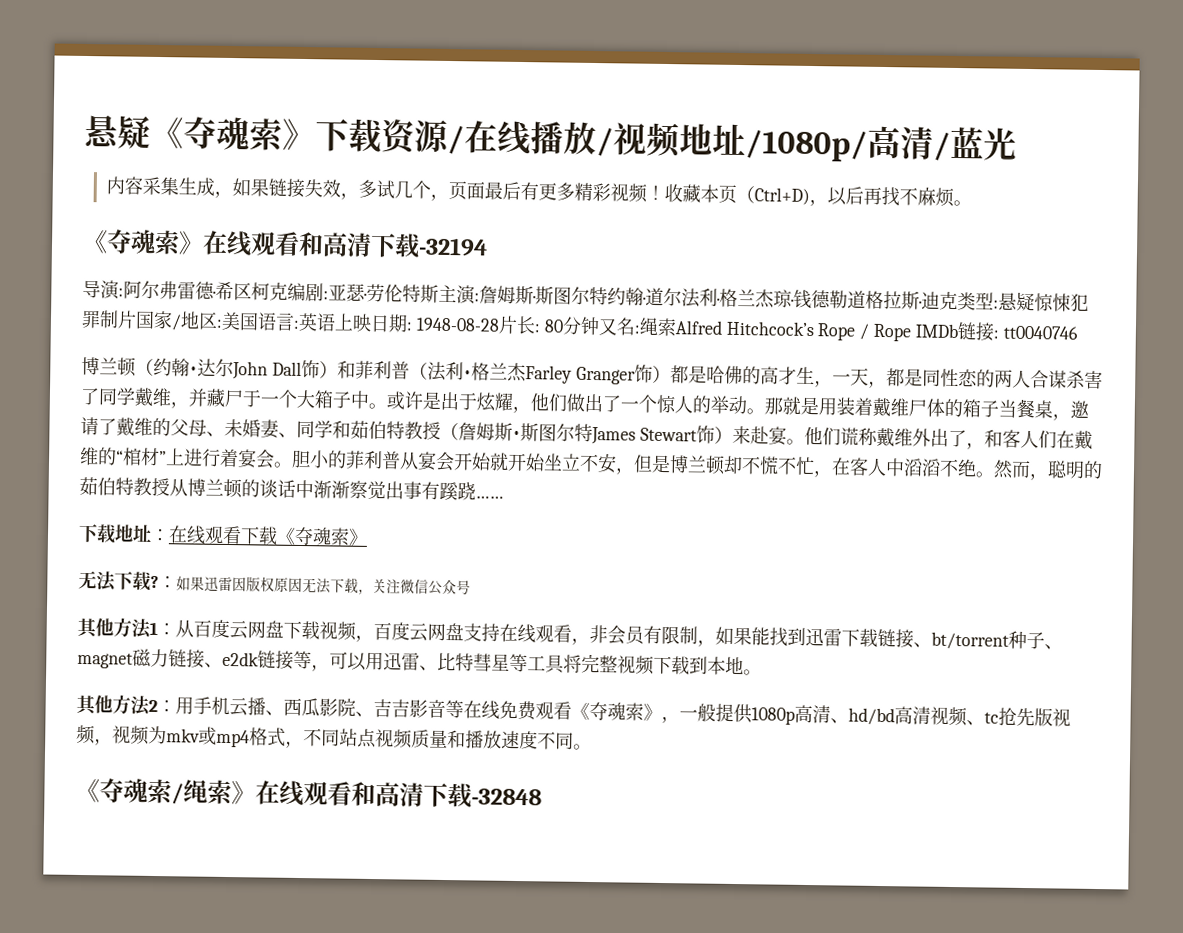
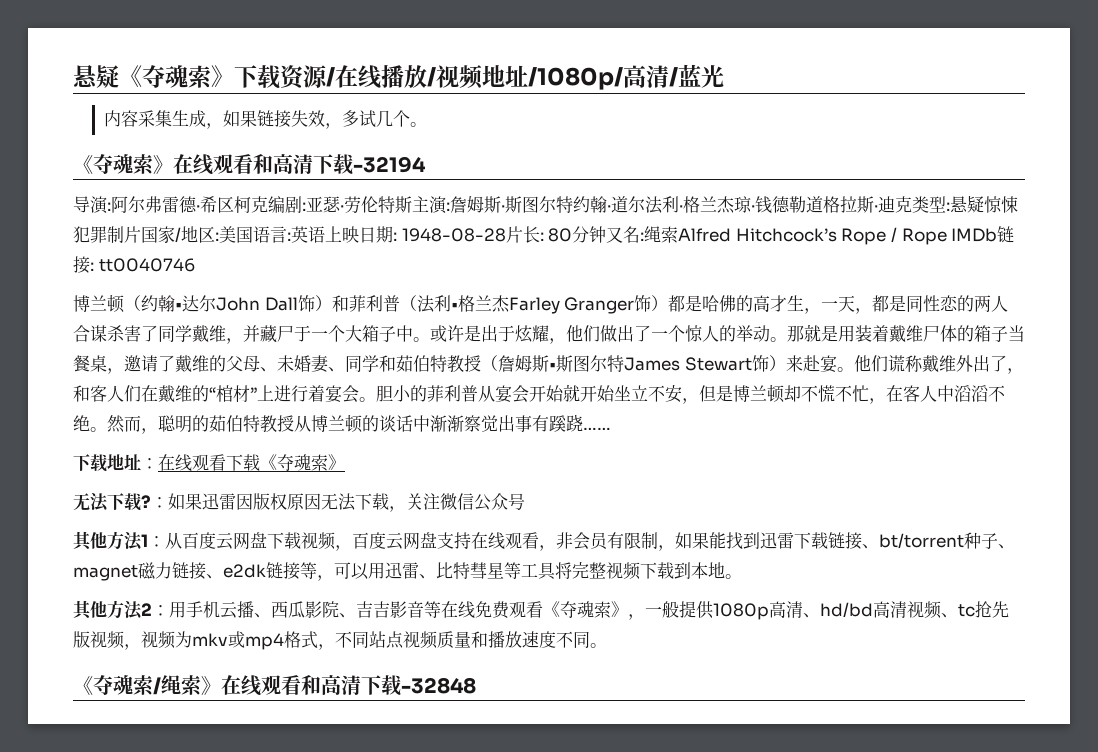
[429,180,954,207] ，页面最后有更多精彩视频！收藏本页（Ctrl+D)，以后再找不麻烦 -> (410, 118) none

